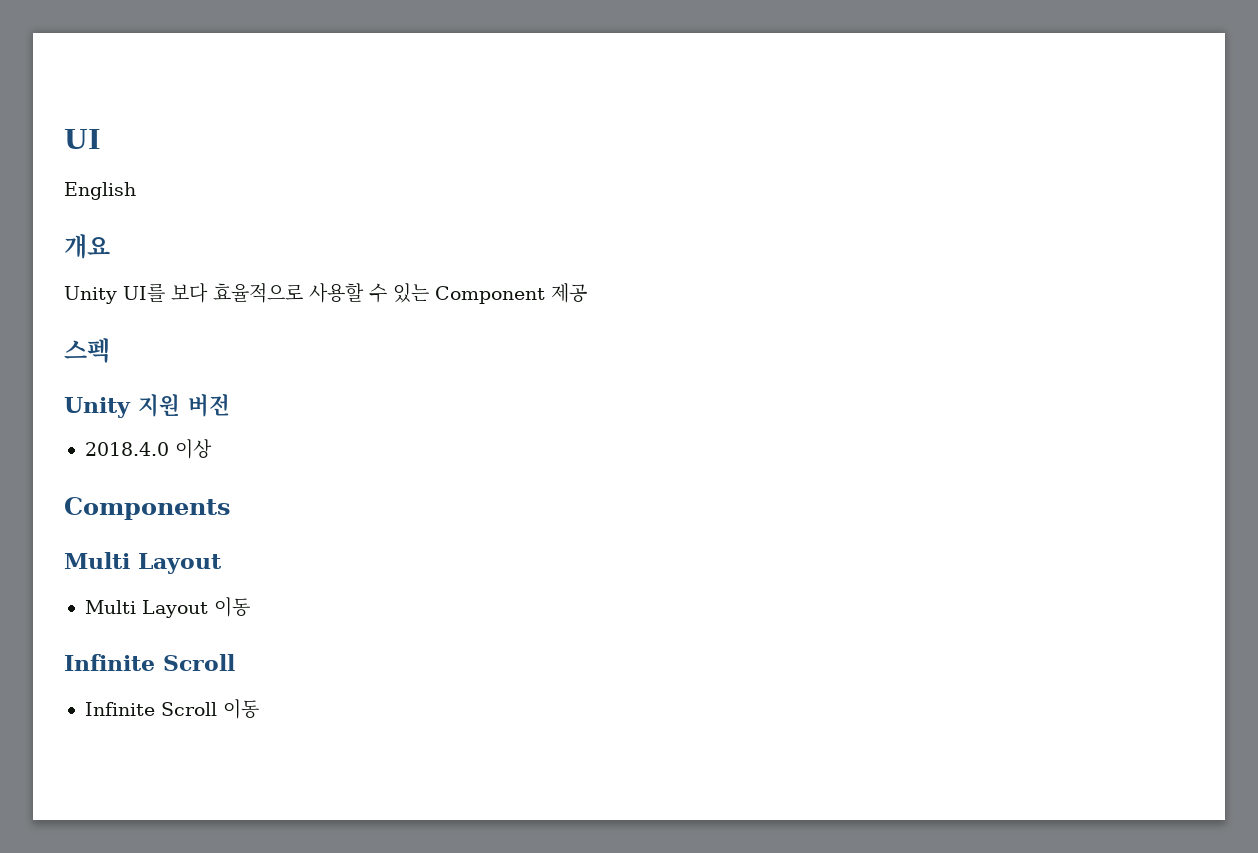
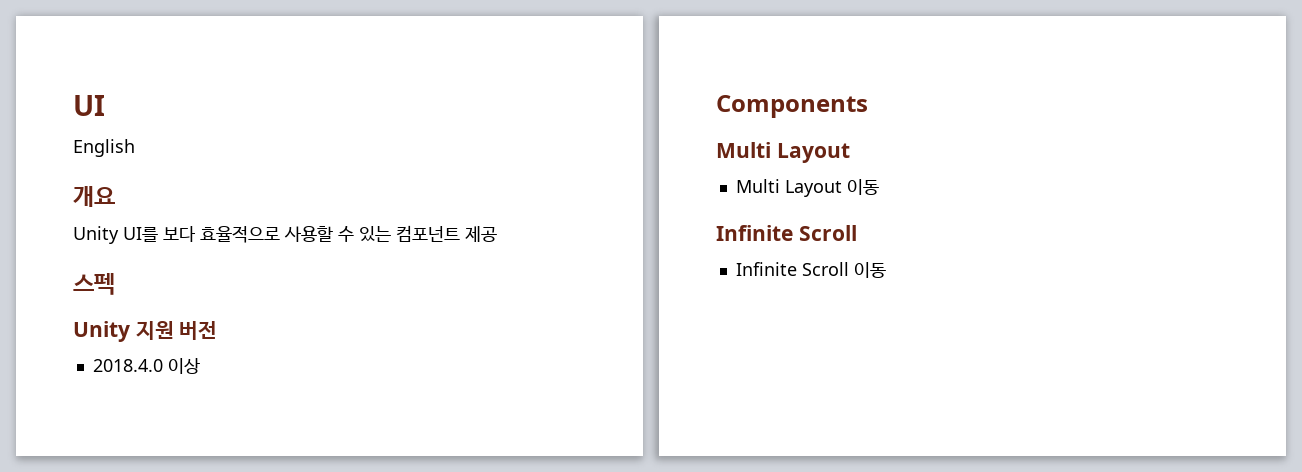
[435,286,545,304] Component -> [396,225,460,242] 컴포넌트

